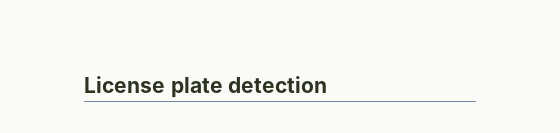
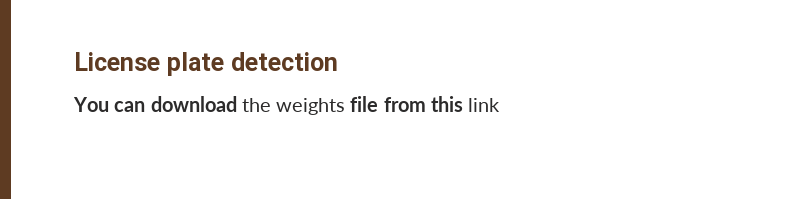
(328, 84) none -> [73,96,501,115] // You can download the weights file from this link

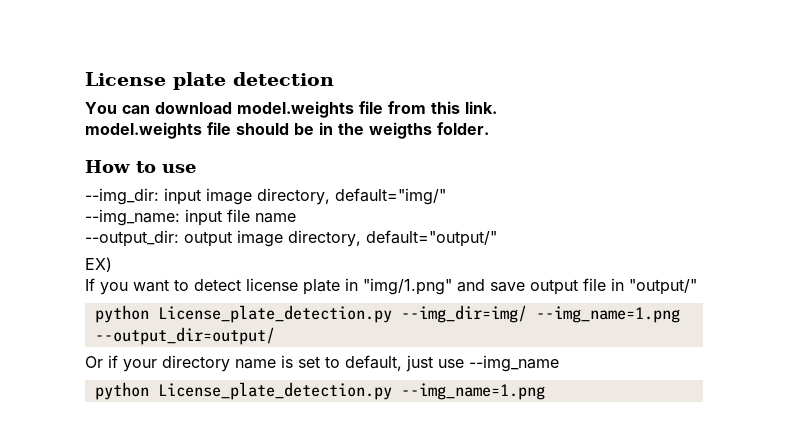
[241,98,346,115] the weights -> [237,101,354,118] model.weights
[468,98,501,112] link -> [465,101,497,114] [85,122,489,139] [85,160,196,173] [85,188,446,205] [85,209,296,226] [85,230,497,247] [85,257,112,272] [85,278,697,295] [94,305,680,323] [94,327,275,345] [85,355,559,372] [94,382,545,400] link. // model.weights file should be in the weigths folder. // How to use // --img_dir: input image directory, default="img/" // --img_name: input file name // --output_dir: output image directory, default="output/" // EX) // If you want to detect license plate in "img/1.png" and save output file in "output/" // python License_plate_detection.py --img_dir=img/ --img_name=1.png --output_dir=output/ // Or if your directory name is set to default, just use --img_name // python License_plate_detection.py --img_name=1.png

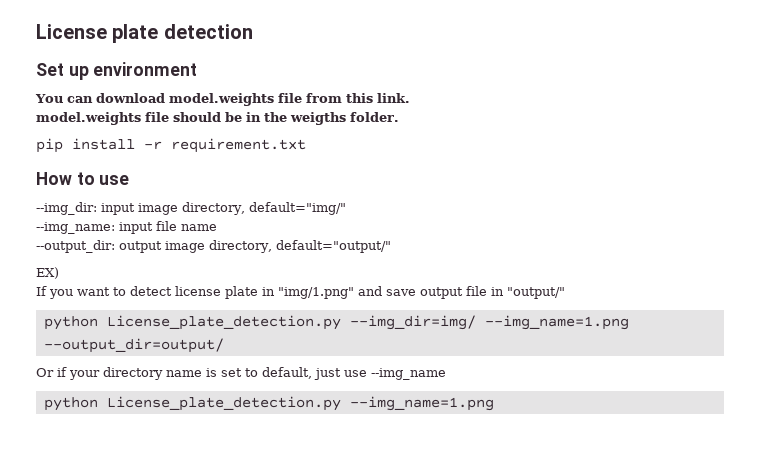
(334, 79) none -> [36,62,198,80] // Set up environment
(489, 128) none -> [36,138,306,153] // pip install -r requirement.txt

